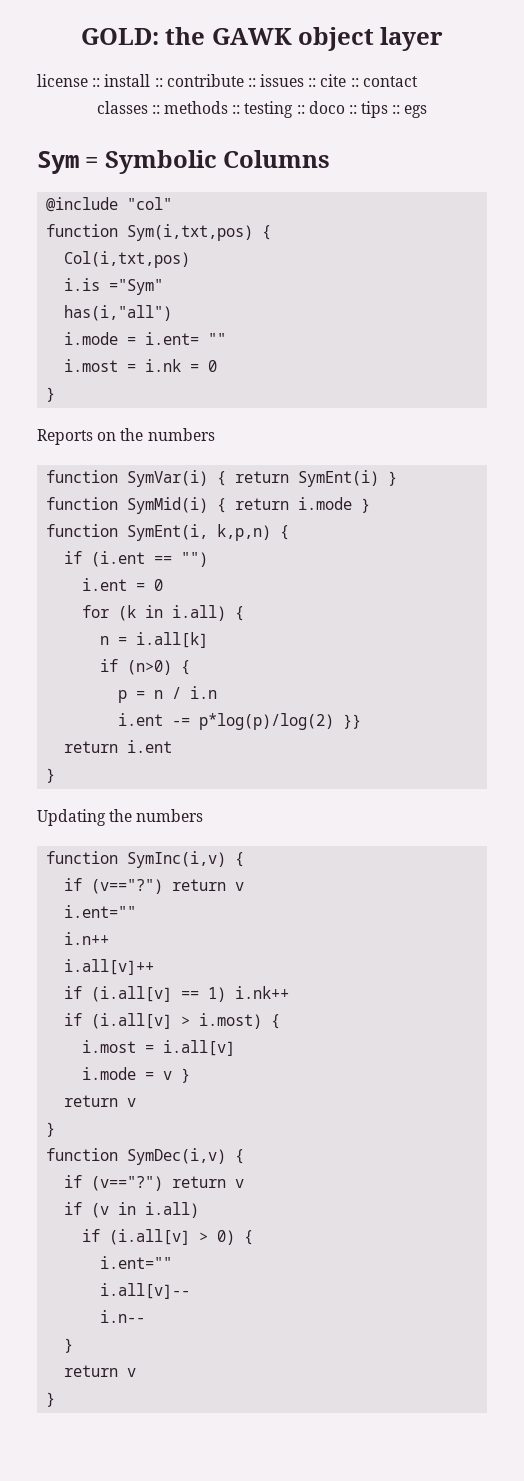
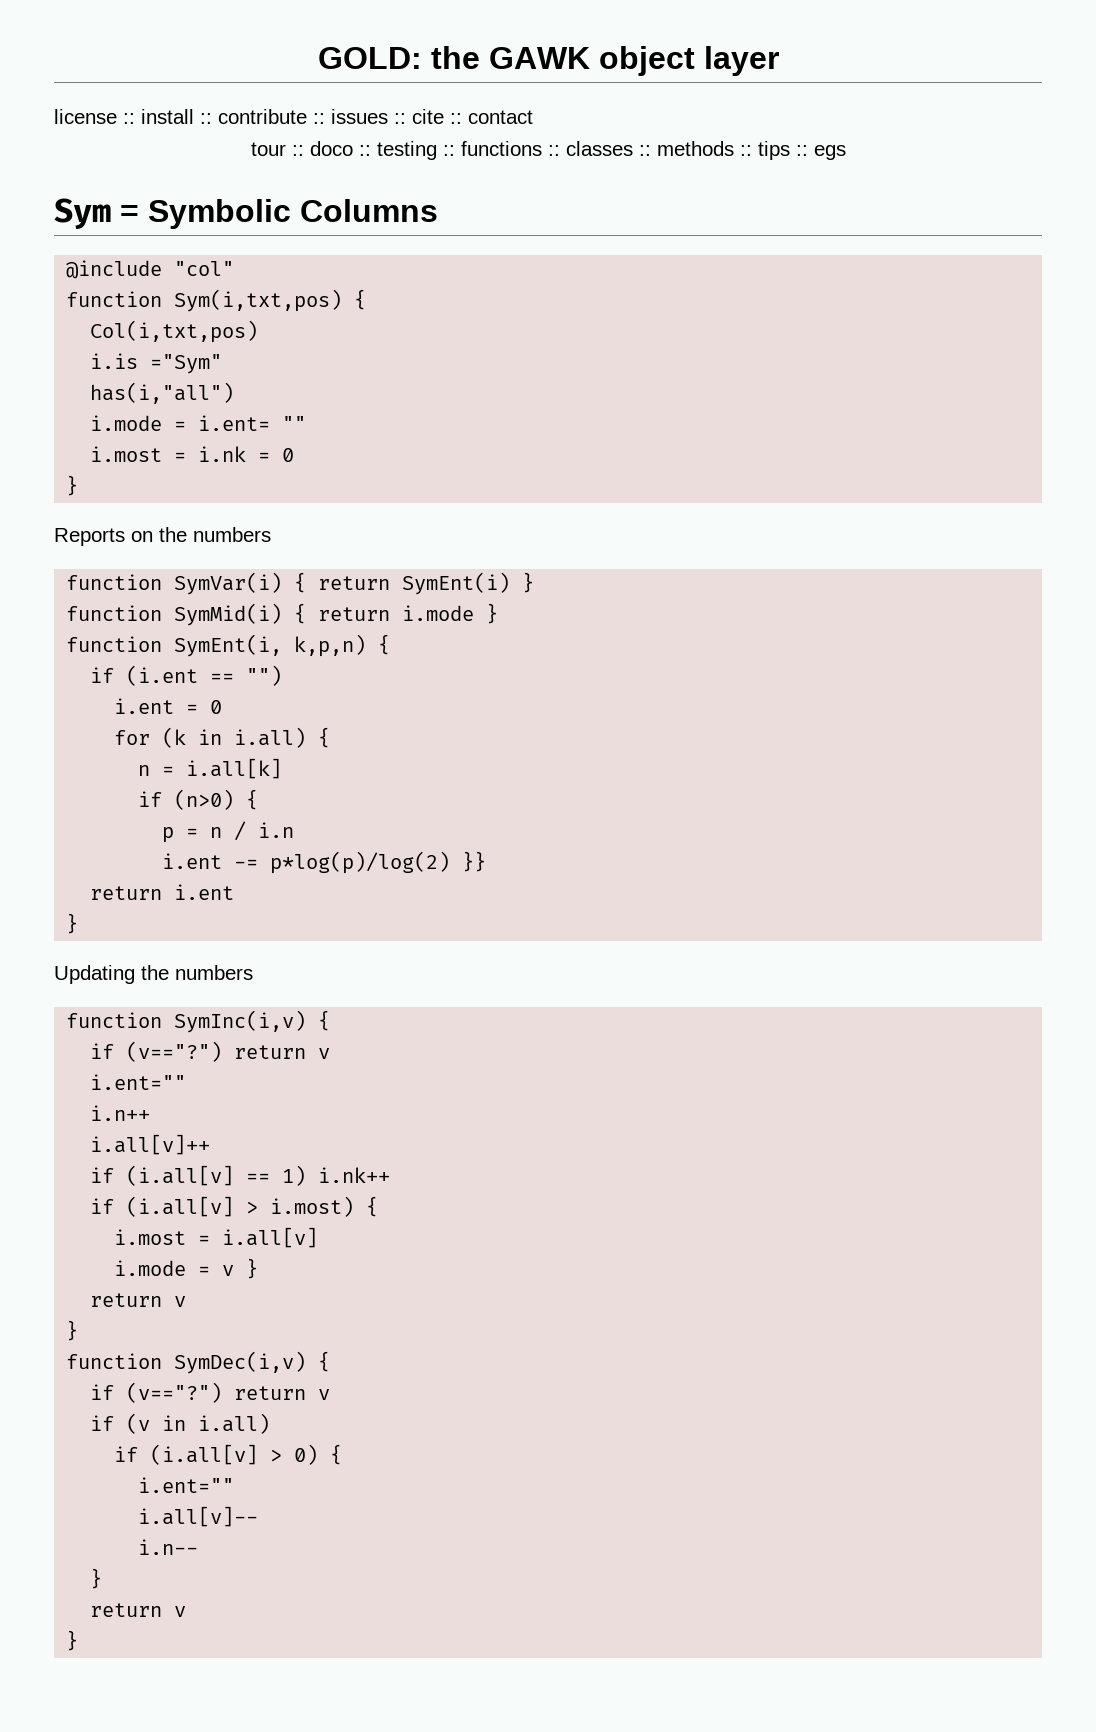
[96,101,345,118] classes :: methods :: testing :: doco -> [250,141,734,160] tour :: doco :: testing :: functions :: classes :: methods

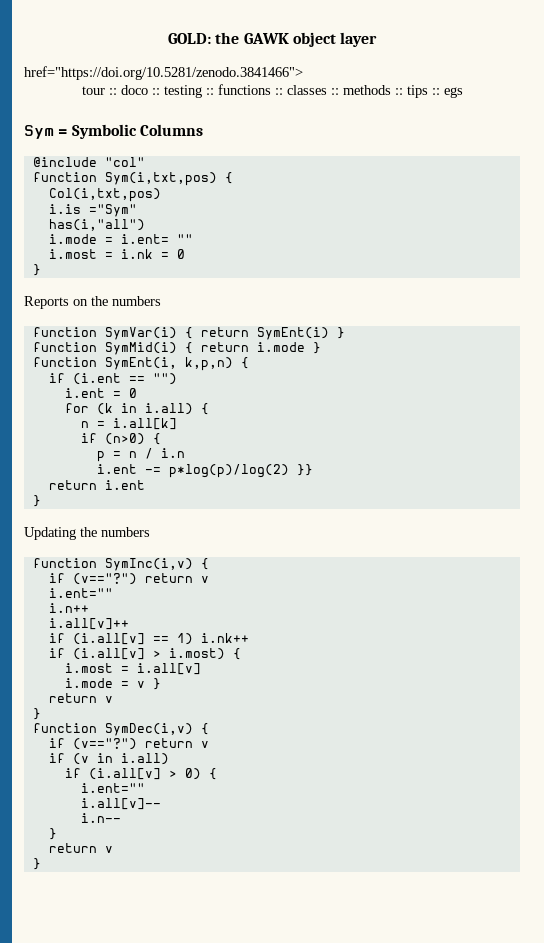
[54,109,533,124] license :: install :: contribute :: issues :: cite :: contact -> [24,66,303,80] href="https://doi.org/10.5281/zenodo.3841466">

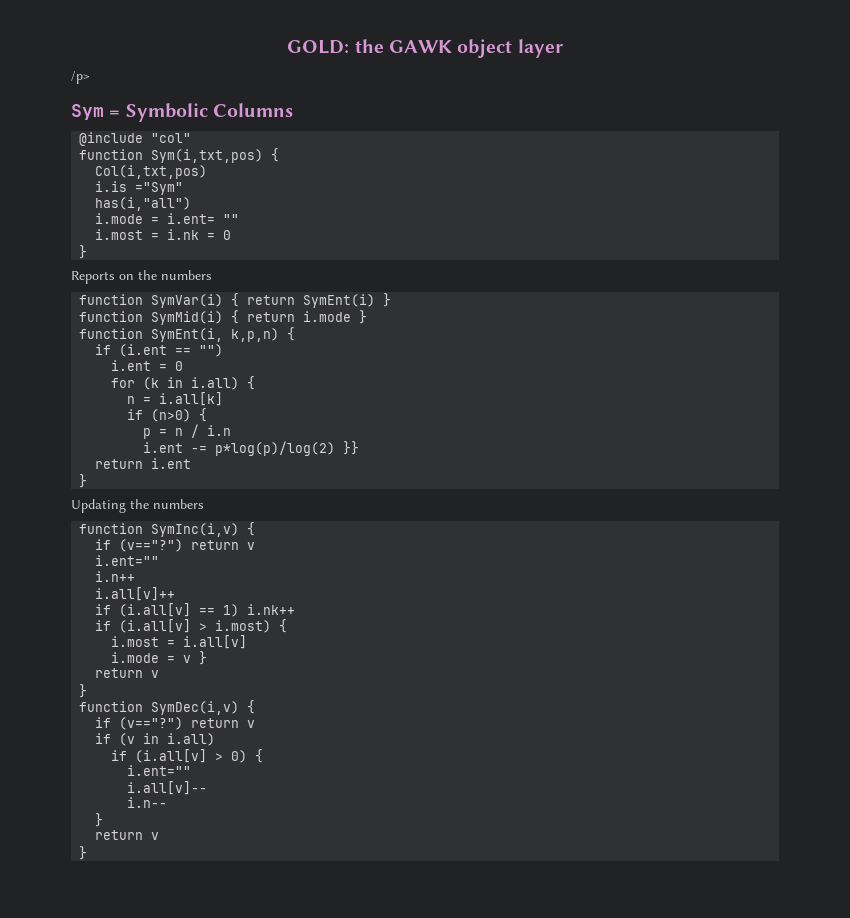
[24,66,303,80] [81,84,463,98] href="https://doi.org/10.5281/zenodo.3841466"> // tour :: doco :: testing :: functions :: classes :: methods :: tips :: egs -> [71,71,90,84] /p>

